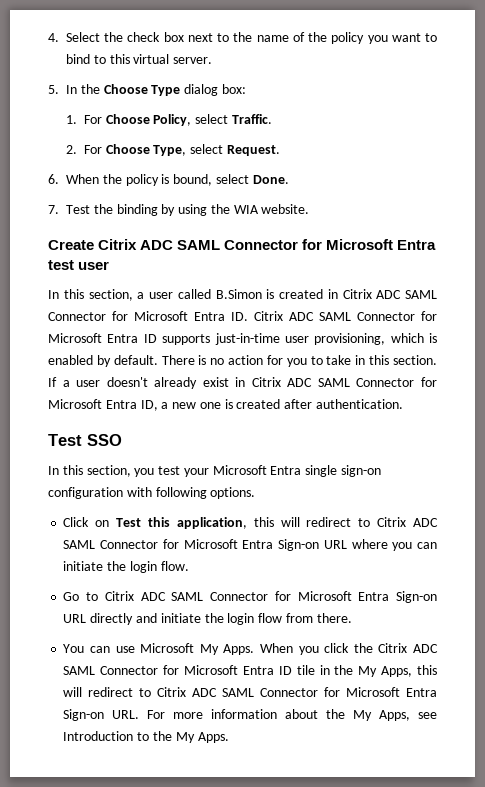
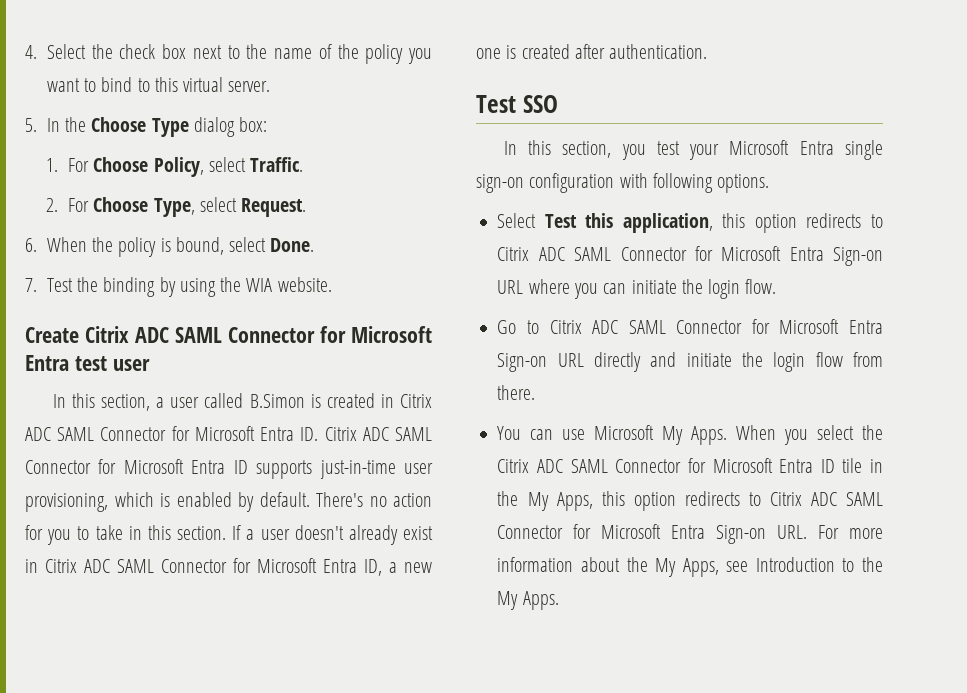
[161,355,207,365] There is -> [316,492,363,507] There's
[63,517,110,527] Click on -> [497,213,537,228] Select
[280,517,352,527] will redirect -> [754,213,862,233] option redirects
[324,643,350,653] click -> [817,425,855,440] select
[63,687,134,697] will redirect -> [633,491,740,511] option redirects

